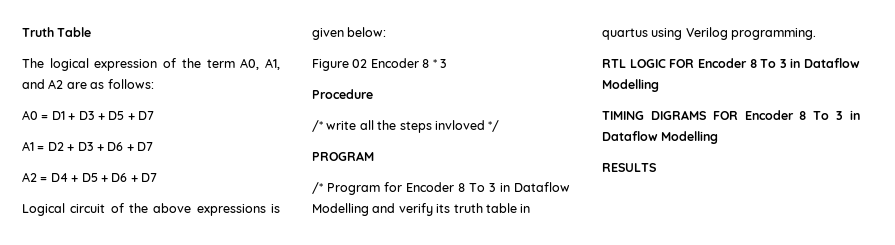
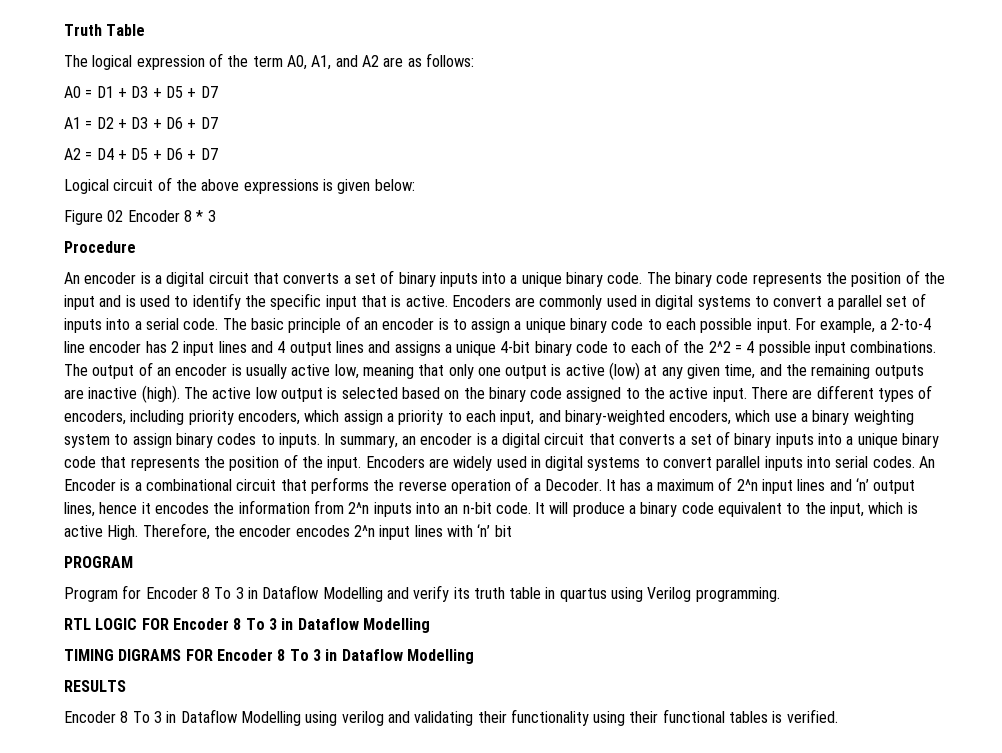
[312,120,500,133] /* write all the steps invloved */ -> [64,270,946,287] [64,293,926,310] [64,316,932,333] [64,339,937,356] [64,362,924,380] [64,385,933,403] [64,410,914,425] [64,431,940,448] [64,454,936,471] [64,477,916,494] [64,500,918,517] [64,523,512,540] An encoder is a digital circuit that converts a set of binary inputs into a unique binary code. The binary code represents the position of the input and is used to identify the specific input that is active. Encoders are commonly used in digital systems to convert a parallel set of inputs into a serial code. The basic principle of an encoder is to assign a unique binary code to each possible input. For example, a 2-to-4 line encoder has 2 input lines and 4 output lines and assigns a unique 4-bit binary code to each of the 2^2 = 4 possible input combinations. The output of an encoder is usually active low, meaning that only one output is active (low) at any given time, and the remaining outputs are inactive (high). The active low output is selected based on the binary code assigned to the active input. There are different types of encoders, including priority encoders, which assign a priority to each input, and binary-weighted encoders, which use a binary weighting system to assign binary codes to inputs. In summary, an encoder is a digital circuit that converts a set of binary inputs into a unique binary code that represents the position of the input. Encoders are widely used in digital systems to convert parallel inputs into serial codes. An Encoder is a combinational circuit that performs the reverse operation of a Decoder. It has a maximum of 2^n input lines and ‘n’ output lines, hence it encodes the information from 2^n inputs into an n-bit code. It will produce a binary code equivalent to the input, which is active High. Therefore, the encoder encodes 2^n input lines with ‘n’ bit
[312,182,323,194] /* -> (133, 562) none
(656, 167) none -> [64,709,838,726] // Encoder 8 To 3 in Dataflow Modelling using verilog and validating their functionality using their functional tables is verified.

